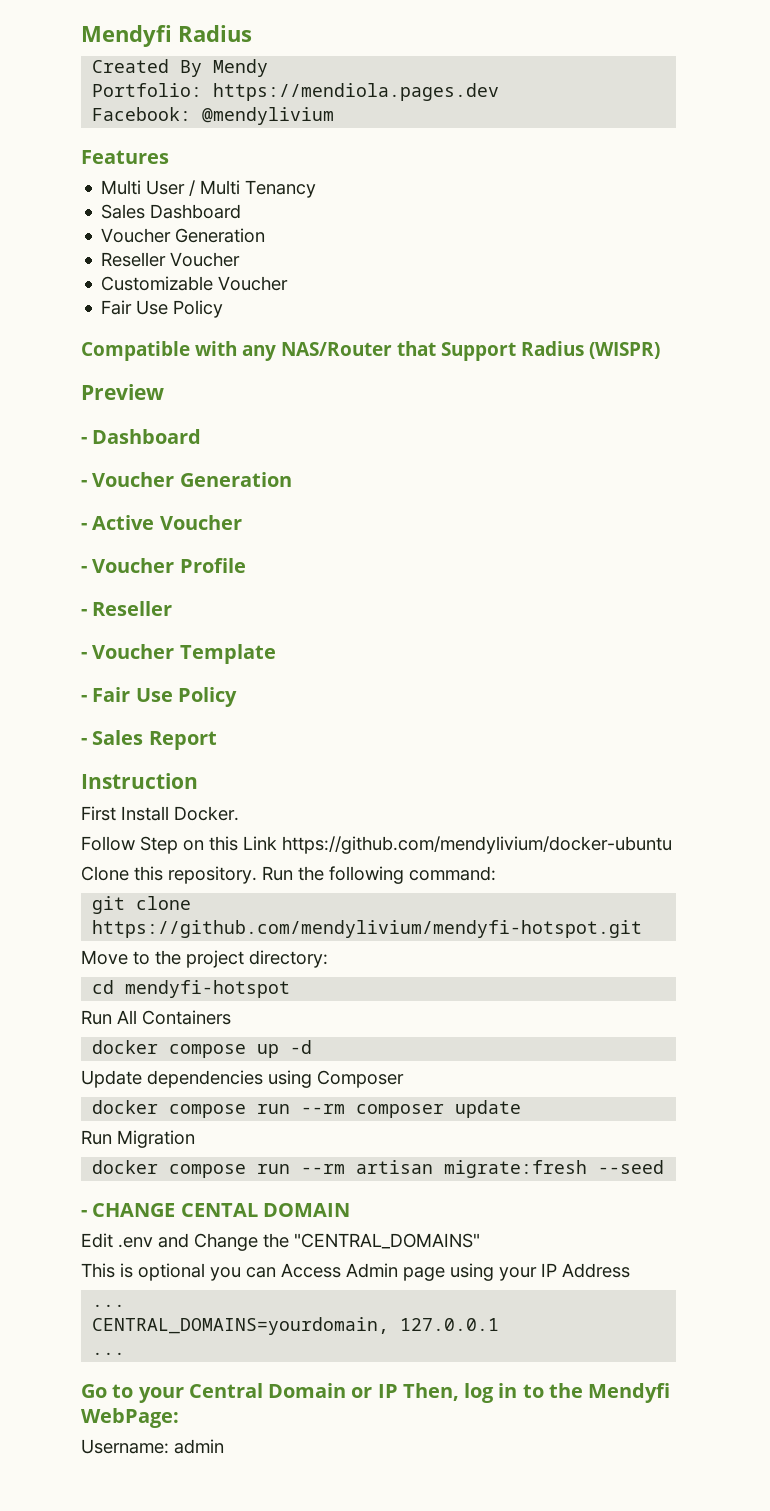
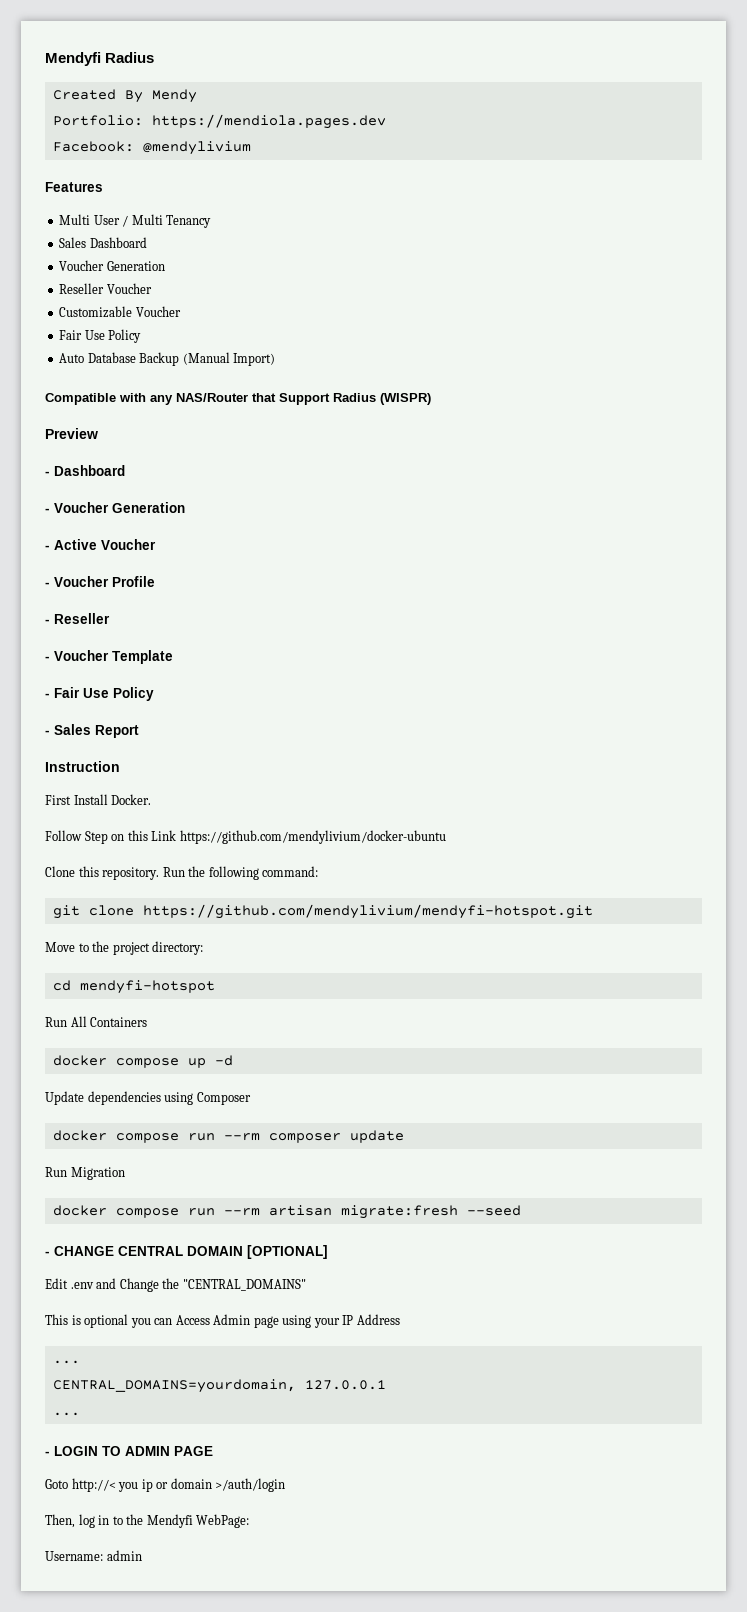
(224, 309) none -> [59,352,276,366] // Auto Database Backup (Manual Import)
[180,1203,258,1217] CENTAL -> [118,1246,183,1256] CENTRAL
(350, 1210) none -> [247,1245,328,1259] [OPTIONAL]
[81,1383,398,1403] Go to your Central Domain or IP -> [45,1446,213,1456] [45,1478,286,1492] - LOGIN TO ADMIN PAGE // Goto http://< you ip or domain >/auth/login //

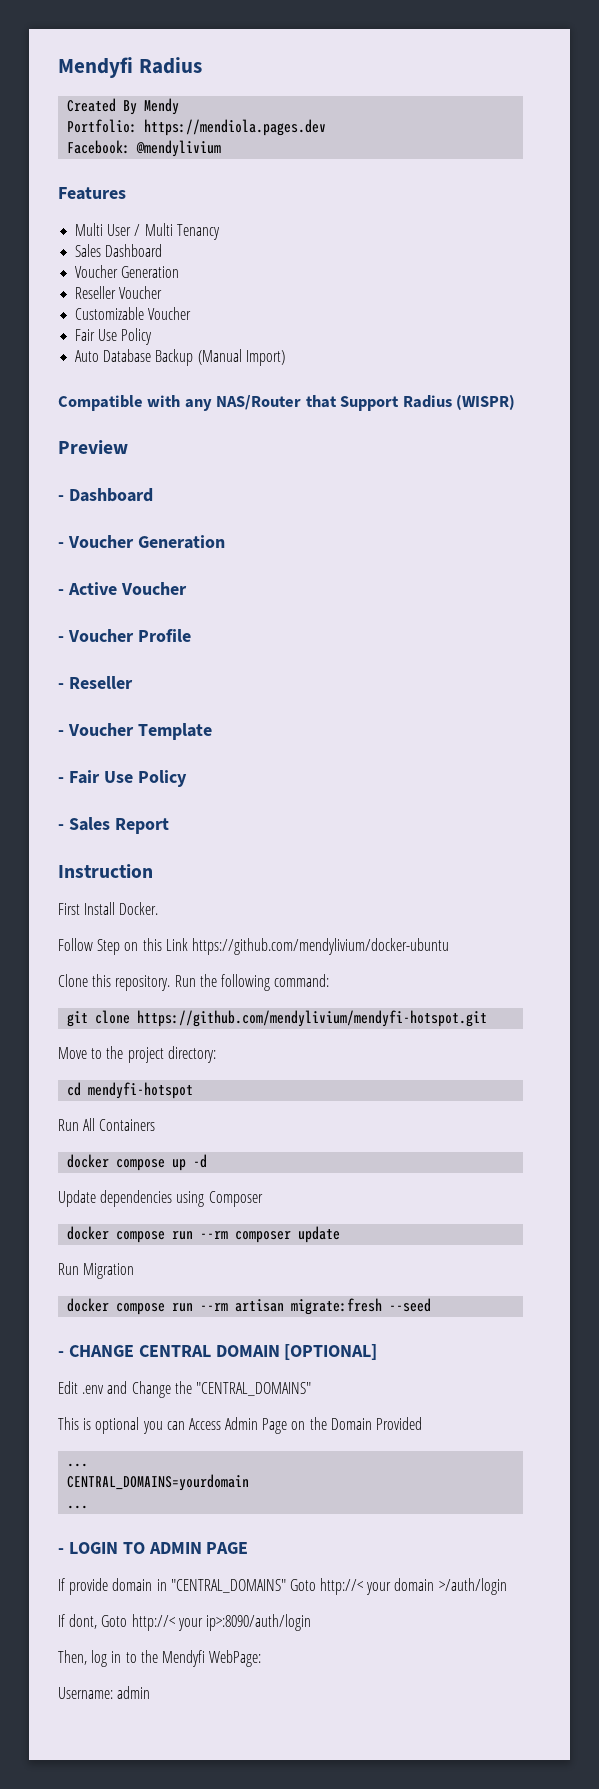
[253,1314,400,1328] [52,1360,80,1364] [52,1379,386,1393] page using your IP Address // ... // CENTRAL_DOMAINS=yourdomain, 127.0.0.1 -> [262,1417,423,1434] [67,1463,89,1467] [67,1474,250,1491] Page on the Domain Provided // ... // CENTRAL_DOMAINS=yourdomain
[45,1478,286,1492] Goto http://< you ip or domain >/auth/login -> [58,1578,507,1595] [58,1614,311,1631] If provide domain in "CENTRAL_DOMAINS" Goto http://< your domain >/auth/login // If dont, Goto http://< your ip>:8090/auth/login

